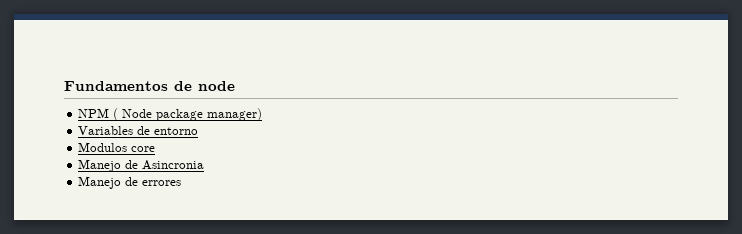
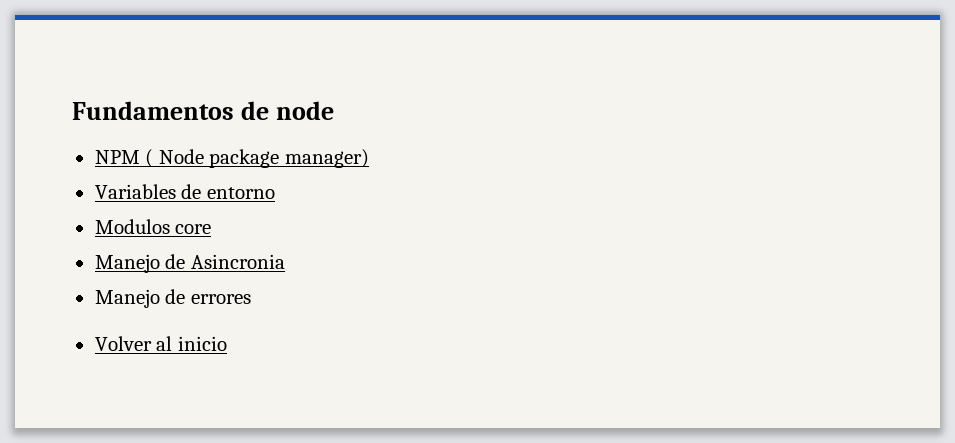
(182, 183) none -> [94,336,227,351] // Volver al inicio

